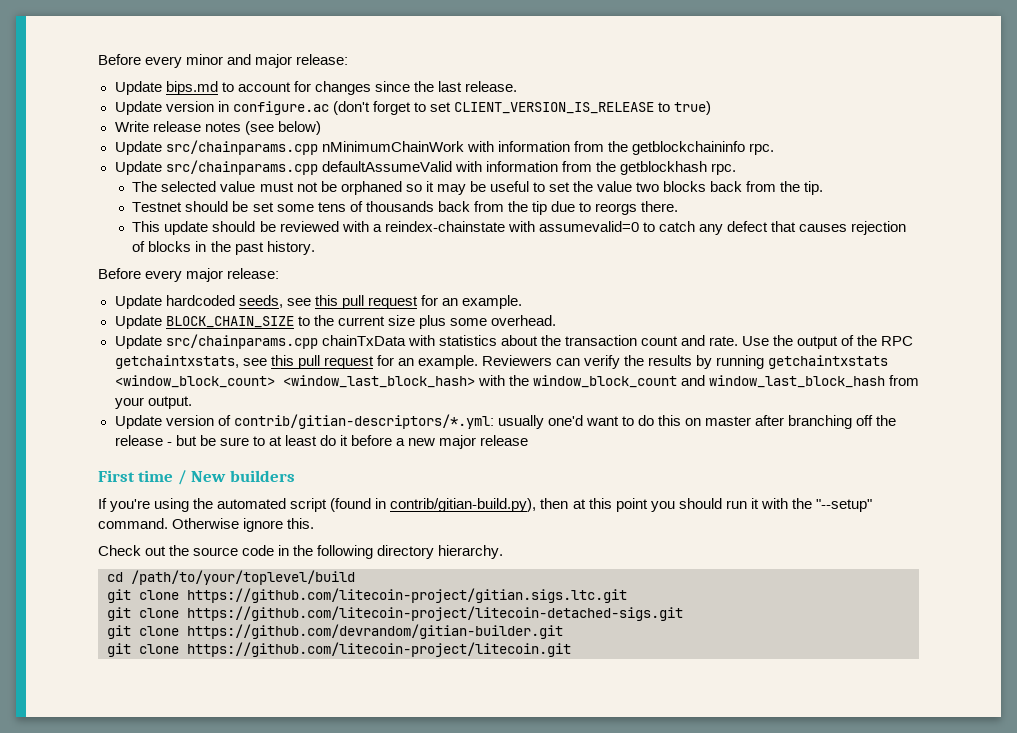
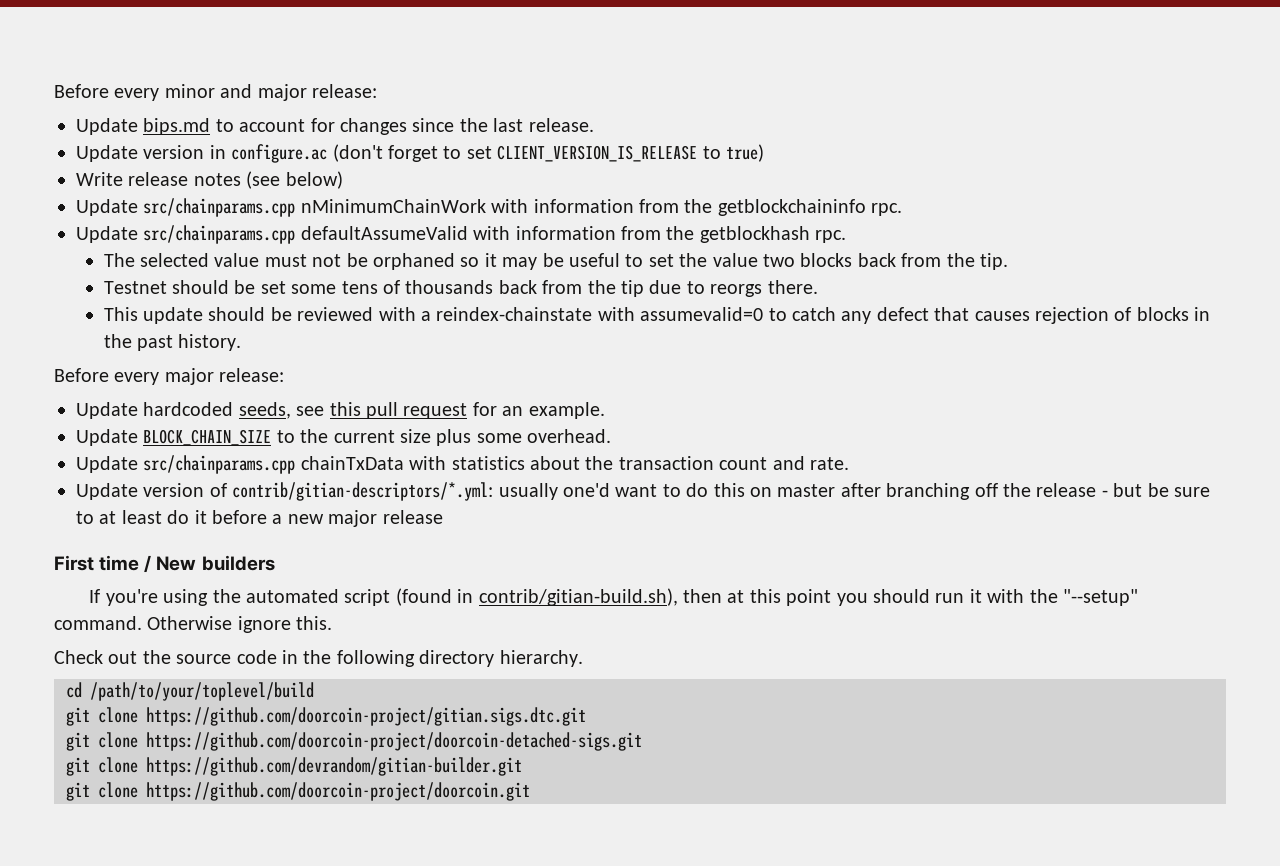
[742,335,914,349] [114,355,889,369] [114,375,919,388] [114,396,192,409] Use the output of the RPC getchaintxstats, see this pull request for an example. Reviewers can verify the results by running getchaintxstats <window_block_count> <window_last_block_hash> with the window_block_count and window_last_block_hash from your output. -> (849, 463) none
[390,498,537,512] contrib/gitian-build.py), -> [478,588,678,606] contrib/gitian-build.sh),
[187,588,627,603] [107,606,683,621] https://github.com/litecoin-project/gitian.sigs.ltc.git // git clone https://github.com/litecoin-project/litecoin-detached-sigs.git -> [146,707,586,726] [66,732,642,751] https://github.com/doorcoin-project/gitian.sigs.dtc.git // git clone https://github.com/doorcoin-project/doorcoin-detached-sigs.git
[187,642,571,657] https://github.com/litecoin-project/litecoin.git -> [146,782,530,801] https://github.com/doorcoin-project/doorcoin.git

